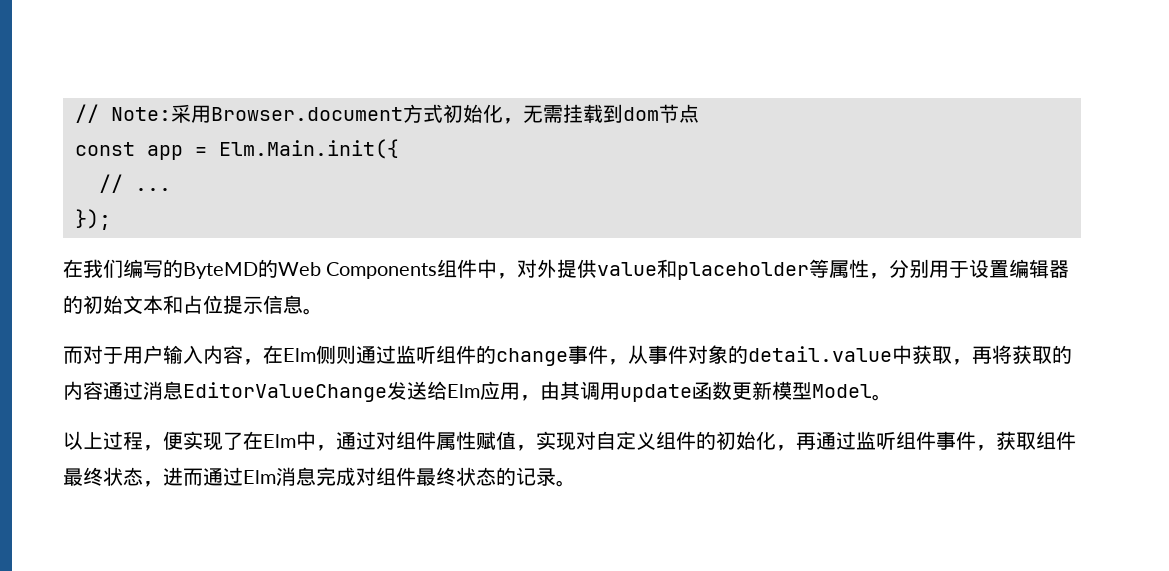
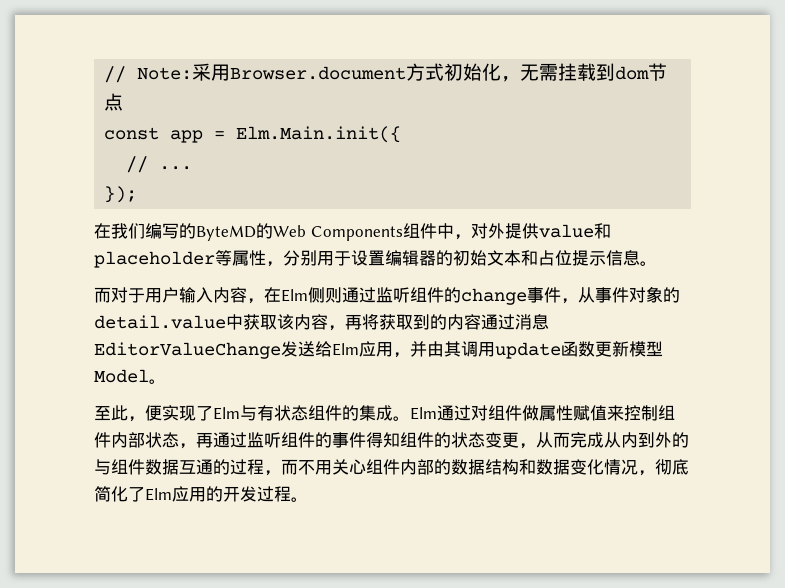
(952, 355) none -> [277,314,328,330] 该内容
(1052, 355) none -> [413,314,430,330] 到
(540, 398) none -> [410,341,427,357] 并
[63,431,143,450] 以上过程 -> [94,405,128,421] 至此
[243,431,336,451] 在Elm中， -> [213,405,437,421] Elm与有状态组件的集成。Elm
(436, 440) none -> [522,405,539,421] 做
[516,431,1076,451] [63,467,556,487] ，实现对自定义组件的初始化，再通过监听组件事件，获取组件最终状态，进而通过Elm消息完成对组件最终状态的记录 -> [607,405,675,421] [94,432,689,449] [94,459,689,476] [94,486,291,502] 来控制组件内部状态，再通过监听组件的事件得知组件的状态变更，从而完成从内到外的与组件数据互通的过程，而不用关心组件内部的数据结构和数据变化情况，彻底简化了Elm应用的开发过程

